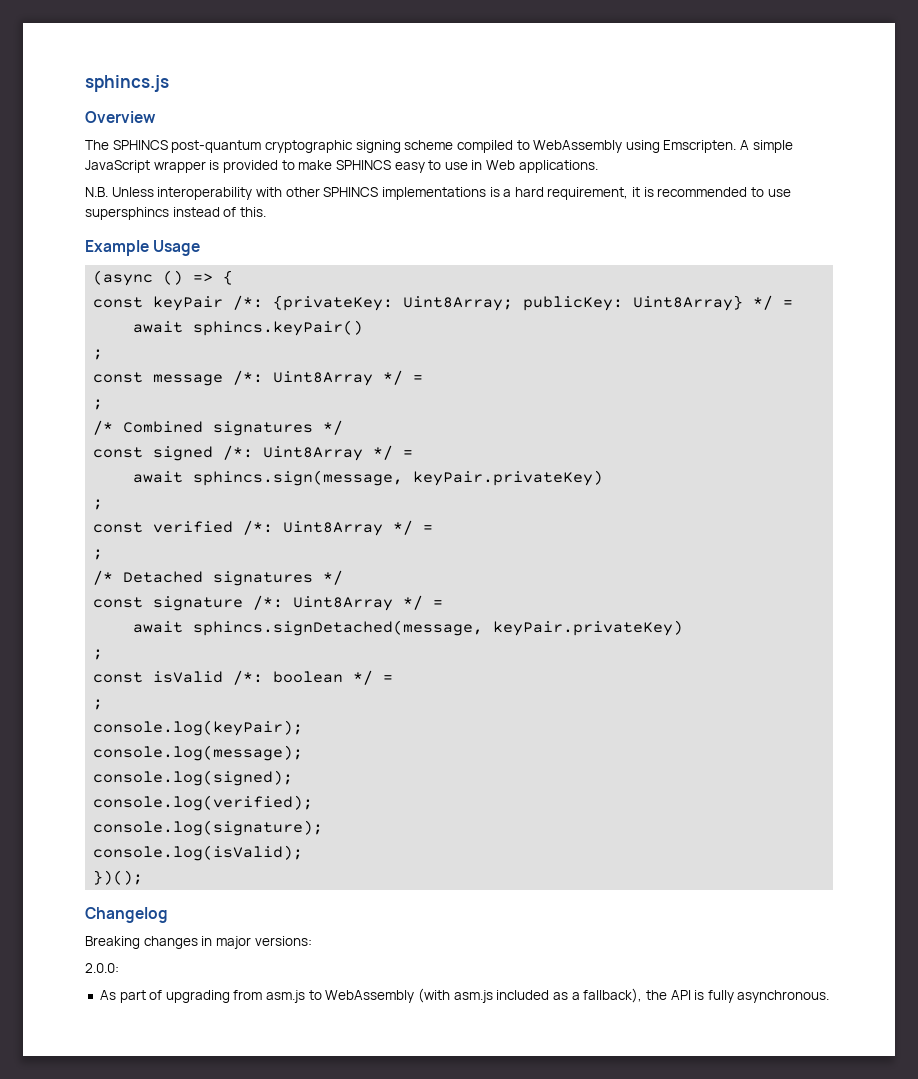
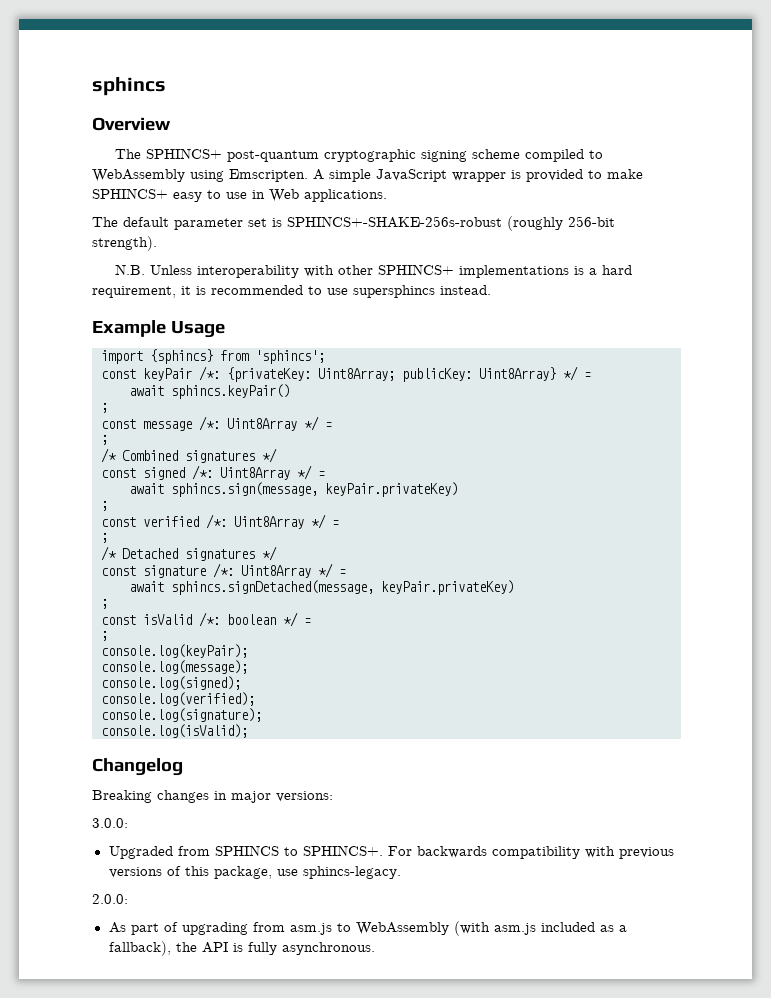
[85,75,169,92] sphincs.js -> [92,77,166,96] sphincs
[112,140,168,150] SPHINCS -> [145,148,222,159] SPHINCS+
[335,160,391,170] SPHINCS -> [92,188,168,199] SPHINCS+
(598, 166) none -> [92,216,615,231] [92,236,157,251] // The default parameter set is SPHINCS+-SHAKE-256s-robust (roughly 256-bit strength).
[323,187,379,197] SPHINCS -> [377,264,454,275] SPHINCS+
[172,207,266,217] instead of this. -> [440,285,491,295] instead.
[93,270,234,286] (async () => { -> [101,349,325,364] import {sphincs} from 'sphincs';
[93,870,144,885] // })(); -> (248, 731) none
(312, 941) none -> [92,818,128,828] [108,845,674,859] [108,866,401,879] // 3.0.0: // Upgraded from SPHINCS to SPHINCS+. For backwards compatibility with previous versions of this package, use sphincs-legacy.

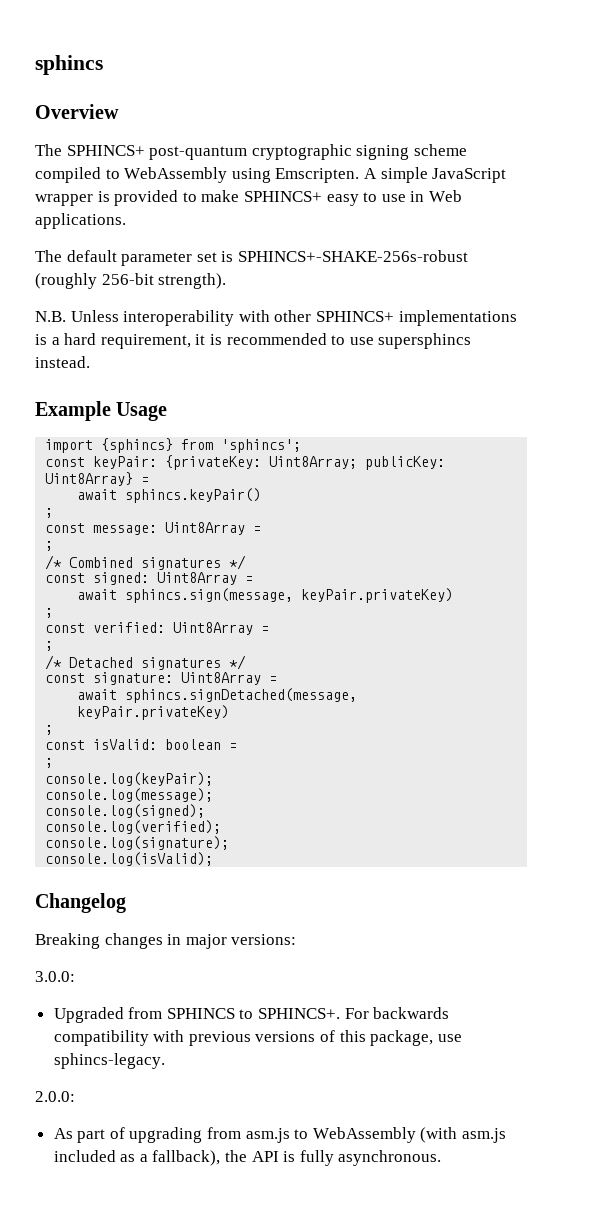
[143,366,220,381] keyPair /*: -> [93,456,158,469] keyPair:
[563,366,578,381] */ -> (134, 479) none
[143,416,319,431] message /*: Uint8Array */ -> [93,522,246,535] message: Uint8Array
[143,465,312,480] signed /*: Uint8Array */ -> [93,572,238,585] signed: Uint8Array
[143,514,326,529] verified /*: Uint8Array */ -> [93,622,254,635] verified: Uint8Array
[143,563,333,578] signature /*: Uint8Array */ -> [93,672,262,685] signature: Uint8Array
[143,612,298,627] isValid /*: boolean */ -> [93,739,222,750] isValid: boolean

